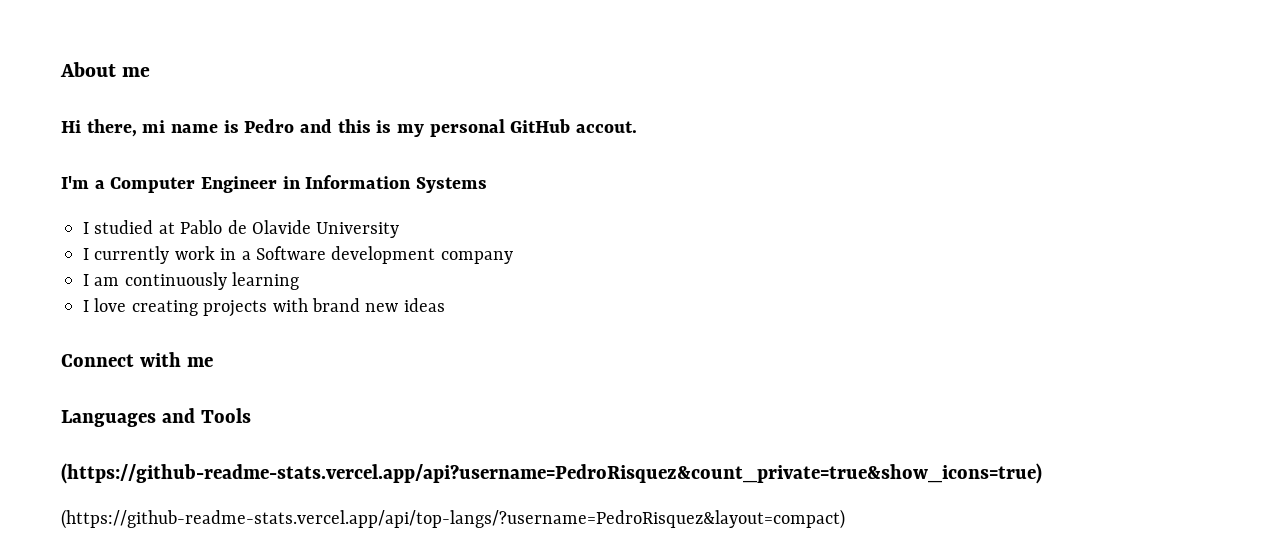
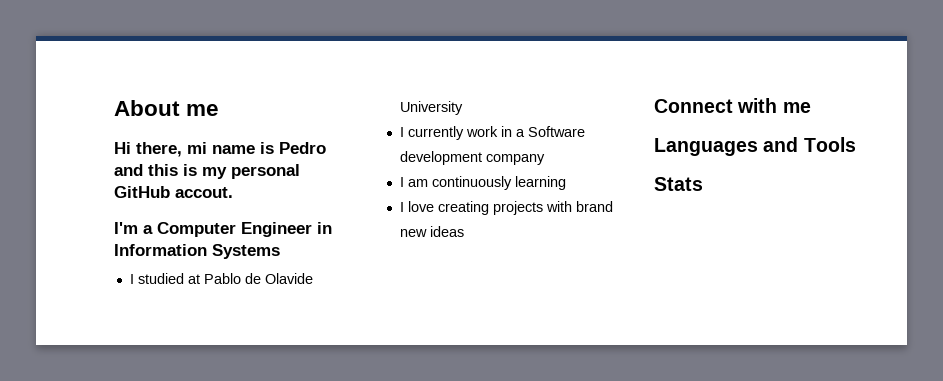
[61,463,1042,484] [61,509,845,529] (https://github-readme-stats.vercel.app/api?username=PedroRisquez&count_private=true&show_icons=true) // (https://github-readme-stats.vercel.app/api/top-langs/?username=PedroRisquez&layout=compact) -> [654,177,703,191] Stats

